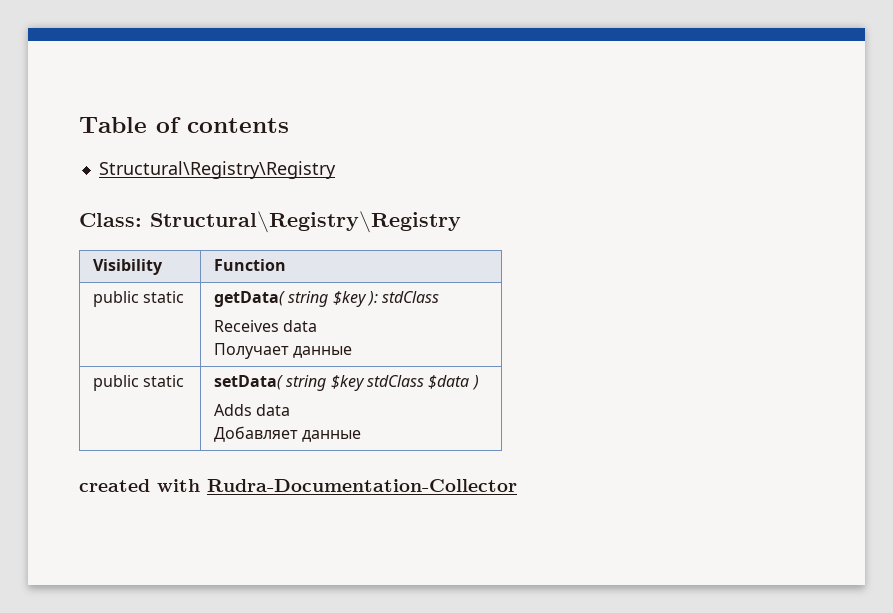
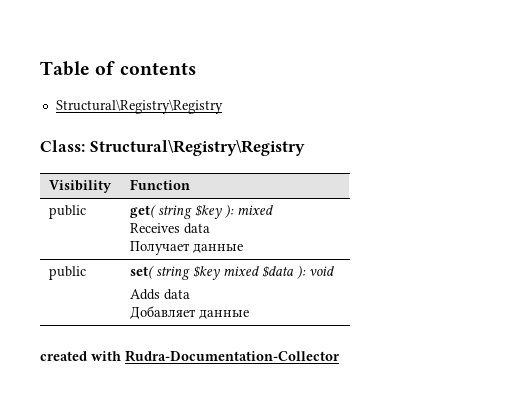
[143,291,185,303] [214,291,286,307] static | getData( -> [130,204,157,218] | get(
[382,291,440,303] stdClass -> [237,205,274,215] mixed
[143,375,185,387] [214,375,479,391] static | setData( string $key stdClass $data ) -> [130,265,335,280] | set( string $key mixed $data ): void

